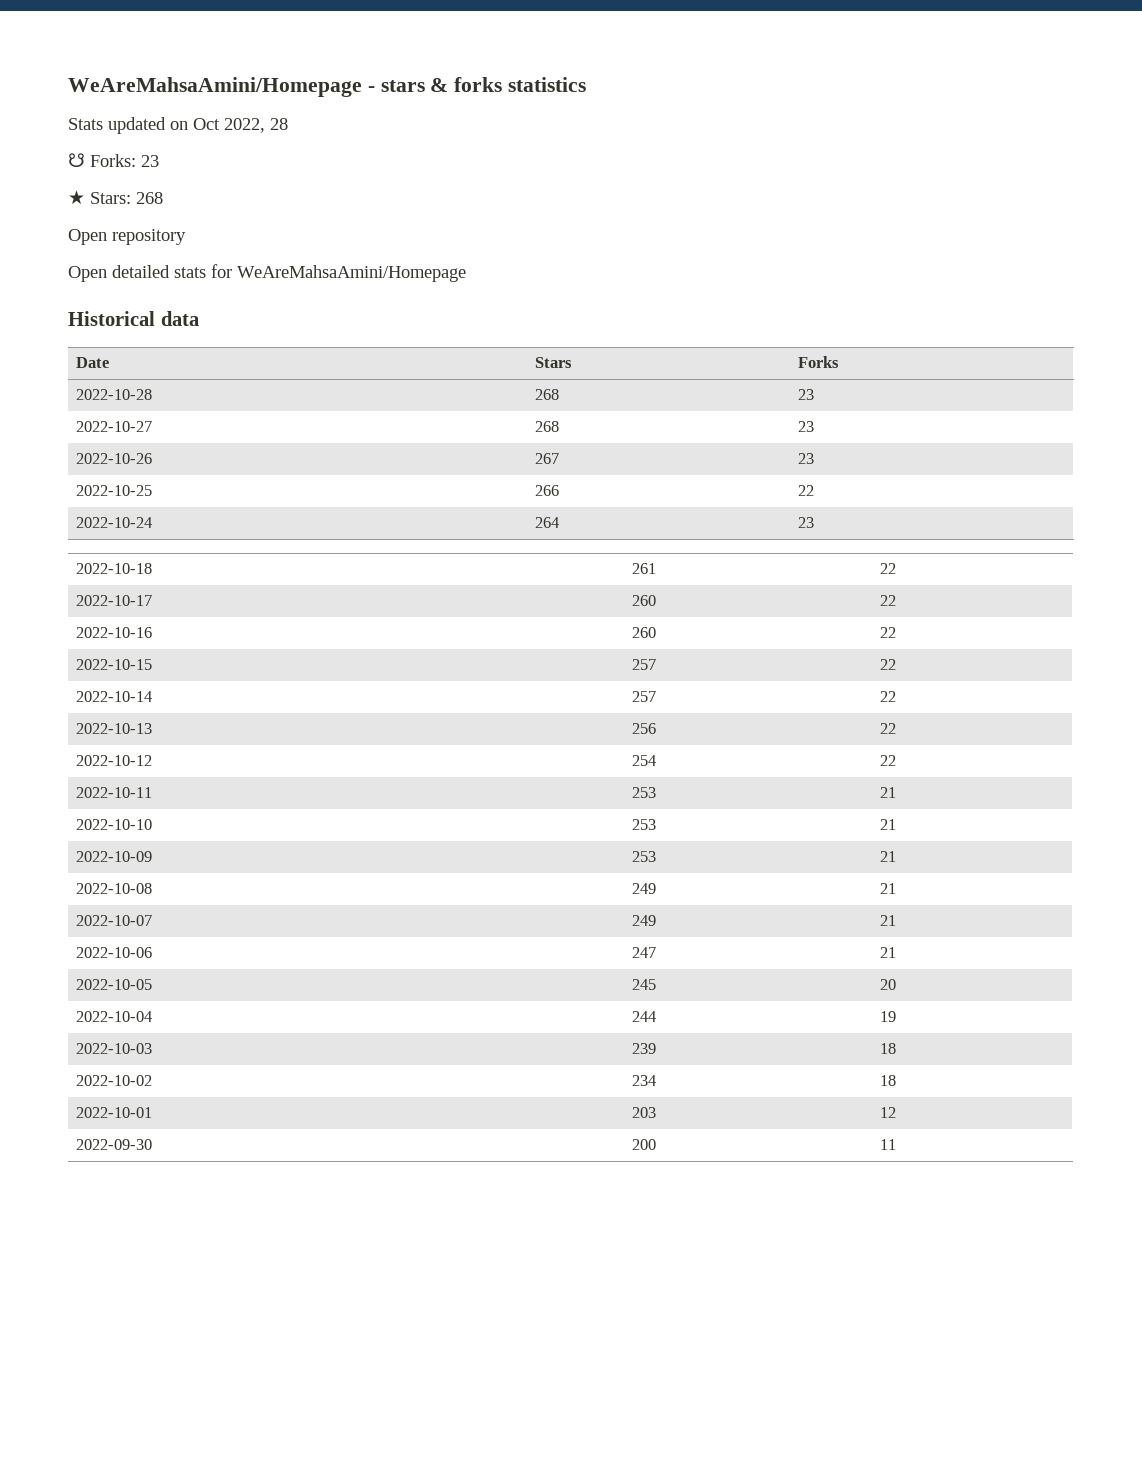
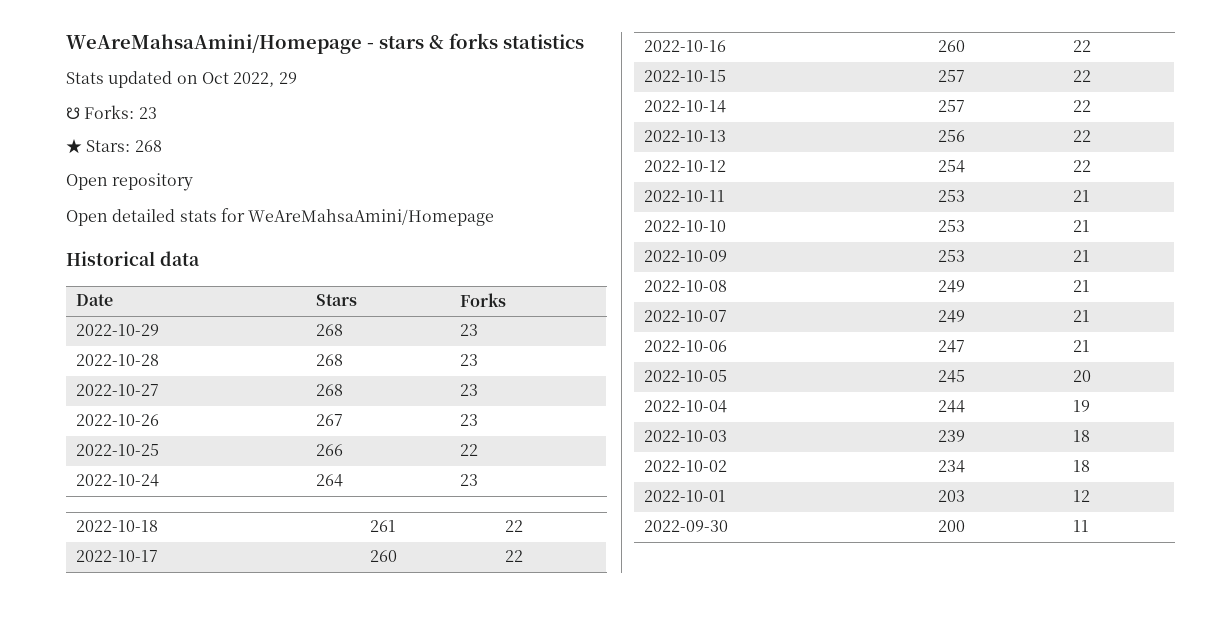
[270,118,288,130] 28 -> [278,72,297,84] 29
(840, 362) none -> [76,324,160,336] [316,324,344,336] [460,324,479,336] // 2022-10-29 | 268 | 23

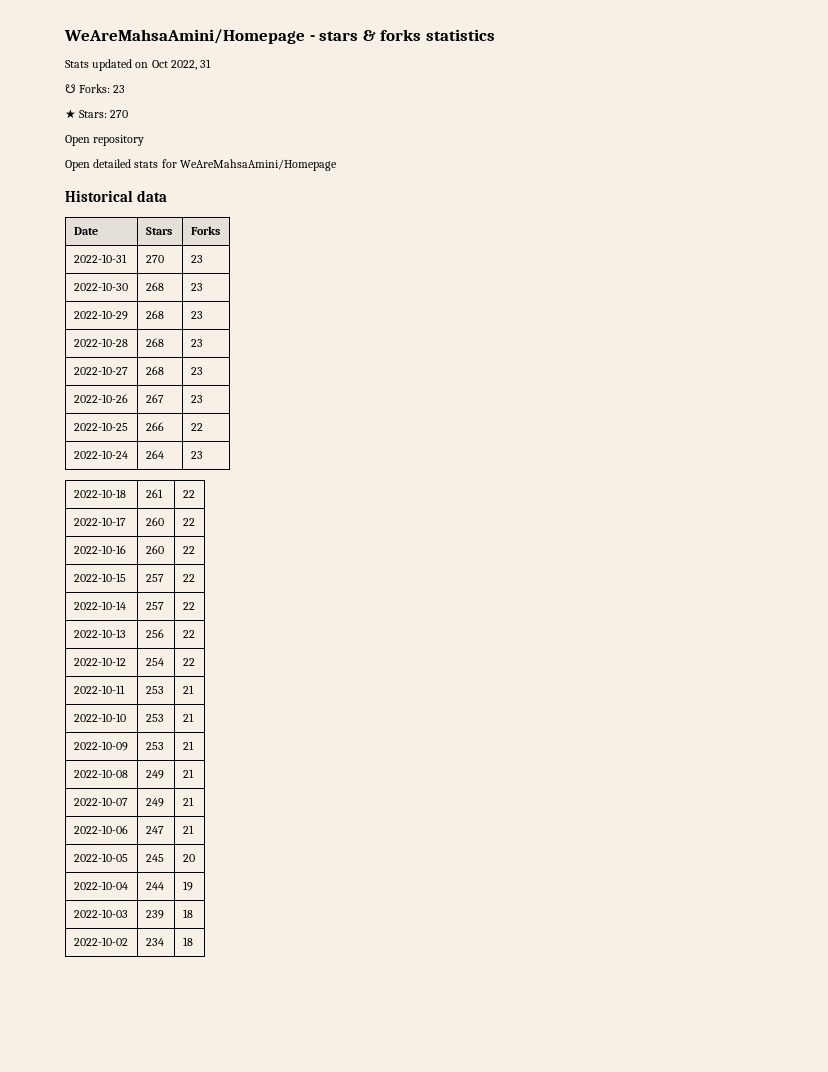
[278,72,297,84] 29 -> [200,59,212,68] 31
[134,140,162,152] 268 -> [110,110,129,118] 270
(507, 300) none -> [73,254,127,263] [145,255,164,263] [190,255,203,263] [73,282,128,291] [145,282,164,291] [190,283,203,291] // 2022-10-31 | 270 | 23 // 2022-10-30 | 268 | 23
[644,490,727,502] [938,490,966,502] [1073,490,1091,502] [644,520,729,532] [938,520,966,532] [1073,520,1090,532] // 2022-10-01 | 203 | 12 // 2022-09-30 | 200 | 11 -> (193, 941) none

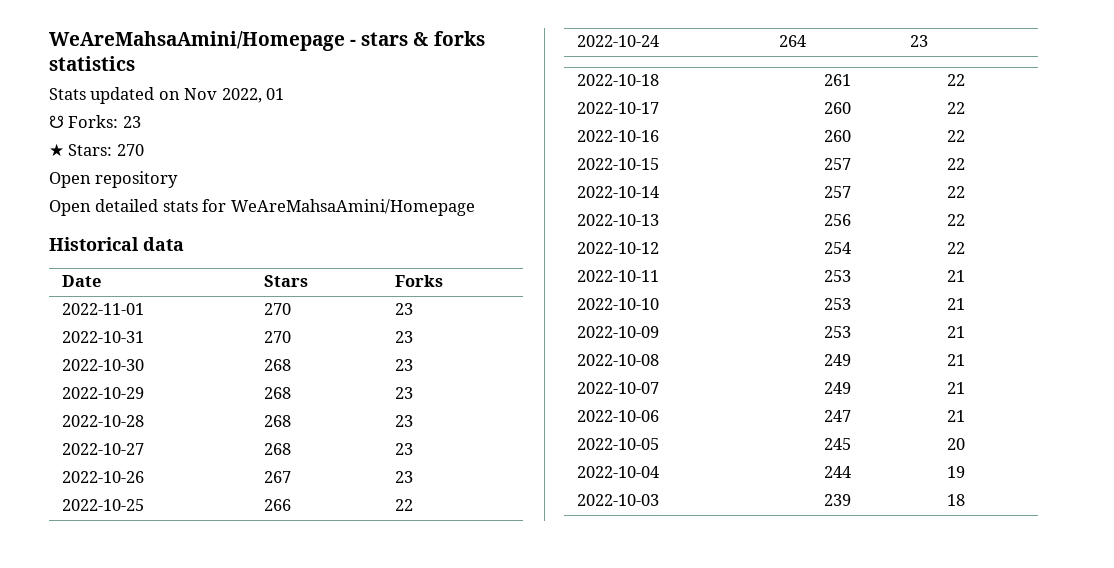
[151,59,212,70] Oct 2022, 31 -> [184,88,285,103] Nov 2022, 01
(220, 230) none -> [62,303,145,315] [264,303,292,315] [395,303,414,315] // 2022-11-01 | 270 | 23
[73,937,128,946] [145,938,164,946] [182,937,193,946] // 2022-10-02 | 234 | 18 -> (966, 500) none

